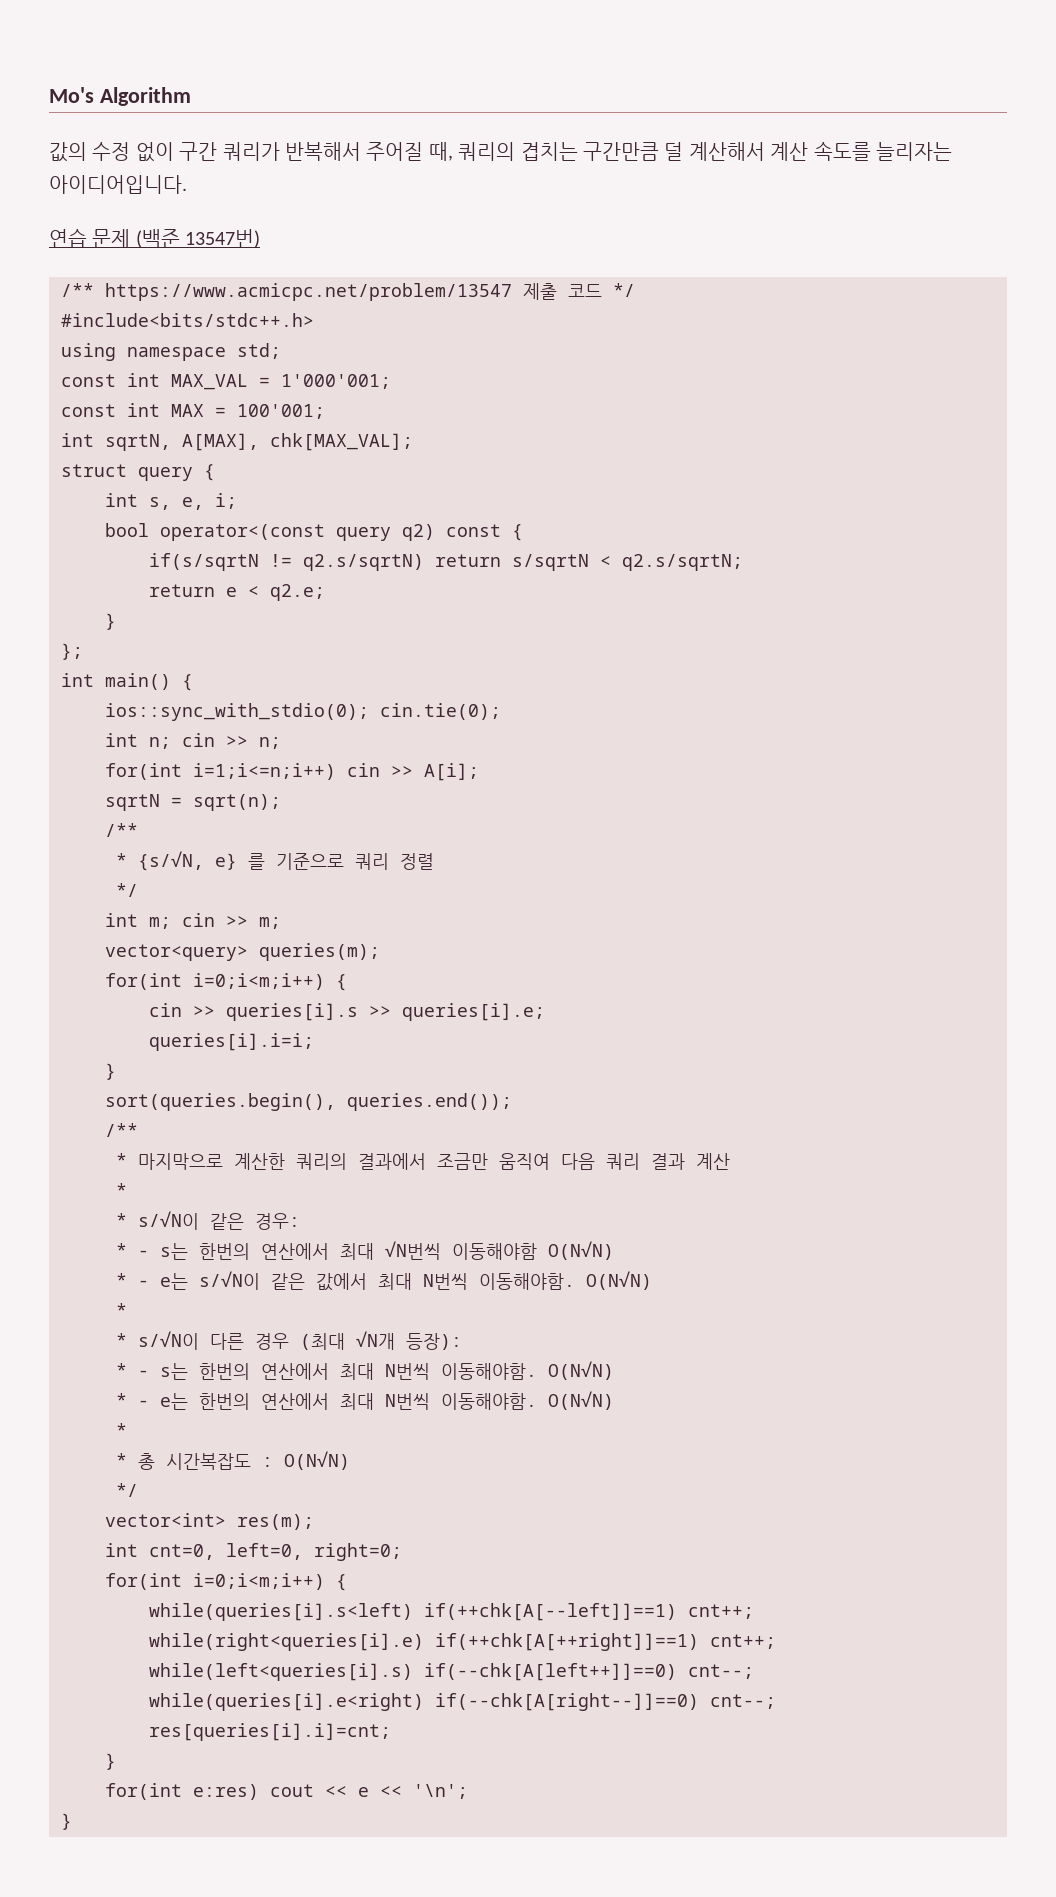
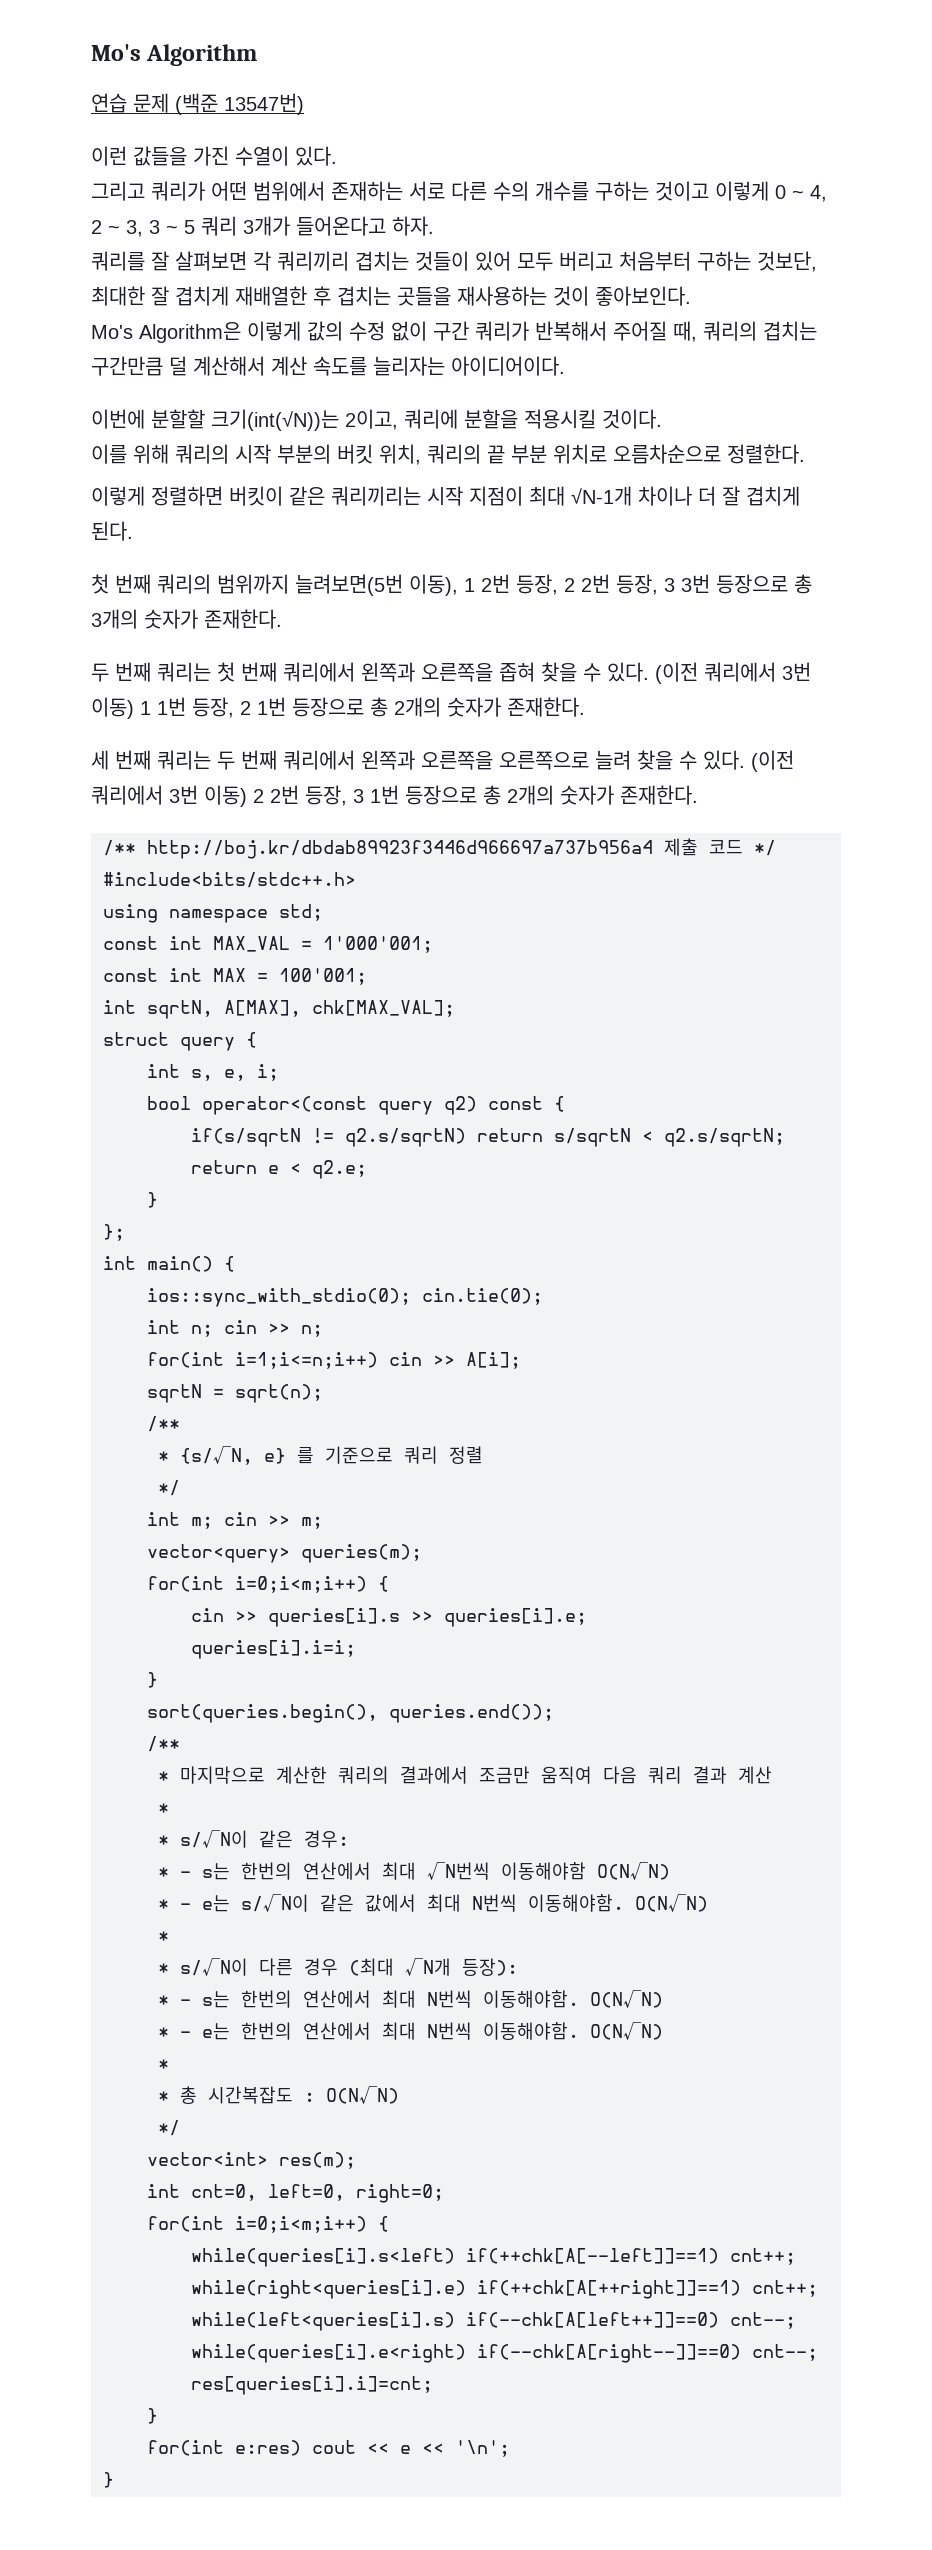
(191, 96) none -> [91,93,304,115] [91,146,337,166] [91,181,827,202] [91,216,434,237] [91,251,817,272] [91,286,691,306] [91,321,301,343] 연습 문제 (백준 13547번) // 이런 값들을 가진 수열이 있다. // 그리고 쿼리가 어떤 범위에서 존재하는 서로 다른 수의 개수를 구하는 것이고 이렇게 0 ~ 4, 2 ~ 3, 3 ~ 5 쿼리 3개가 들어온다고 하자. // 쿼리를 잘 살펴보면 각 쿼리끼리 겹치는 것들이 있어 모두 버리고 처음부터 구하는 것보단, 최대한 잘 겹치게 재배열한 후 겹치는 곳들을 재사용하는 것이 좋아보인다. // Mo's Algorithm은 이렇게
[49,175,187,194] [49,228,261,248] [61,283,512,301] 아이디어입니다. // 연습 문제 (백준 13547번) // /** https://www.acmicpc.net/problem/13547 -> [451,356,565,376] [91,409,662,431] [91,444,805,465] [91,486,800,506] [91,521,133,541] [91,574,812,596] [91,609,282,629] [91,662,811,684] [91,697,585,719] [91,750,794,772] [91,785,698,807] [103,840,653,859] 아이디어이다. // 이번에 분할할 크기(int(√N))는 2이고, 쿼리에 분할을 적용시킬 것이다. // 이를 위해 쿼리의 시작 부분의 버킷 위치, 쿼리의 끝 부분 위치로 오름차순으로 정렬한다. // 이렇게 정렬하면 버킷이 같은 쿼리끼리는 시작 지점이 최대 √N-1개 차이나 더 잘 겹치게 된다. // 첫 번째 쿼리의 범위까지 늘려보면(5번 이동), 1 2번 등장, 2 2번 등장, 3 3번 등장으로 총 3개의 숫자가 존재한다. // 두 번째 쿼리는 첫 번째 쿼리에서 왼쪽과 오른쪽을 좁혀 찾을 수 있다. (이전 쿼리에서 3번 이동) 1 1번 등장, 2 1번 등장으로 총 2개의 숫자가 존재한다. // 세 번째 쿼리는 두 번째 쿼리에서 왼쪽과 오른쪽을 오른쪽으로 늘려 찾을 수 있다. (이전 쿼리에서 3번 이동) 2 2번 등장, 3 1번 등장으로 총 2개의 숫자가 존재한다. // /** http://boj.kr/dbdab89923f3446d966697a737b956a4

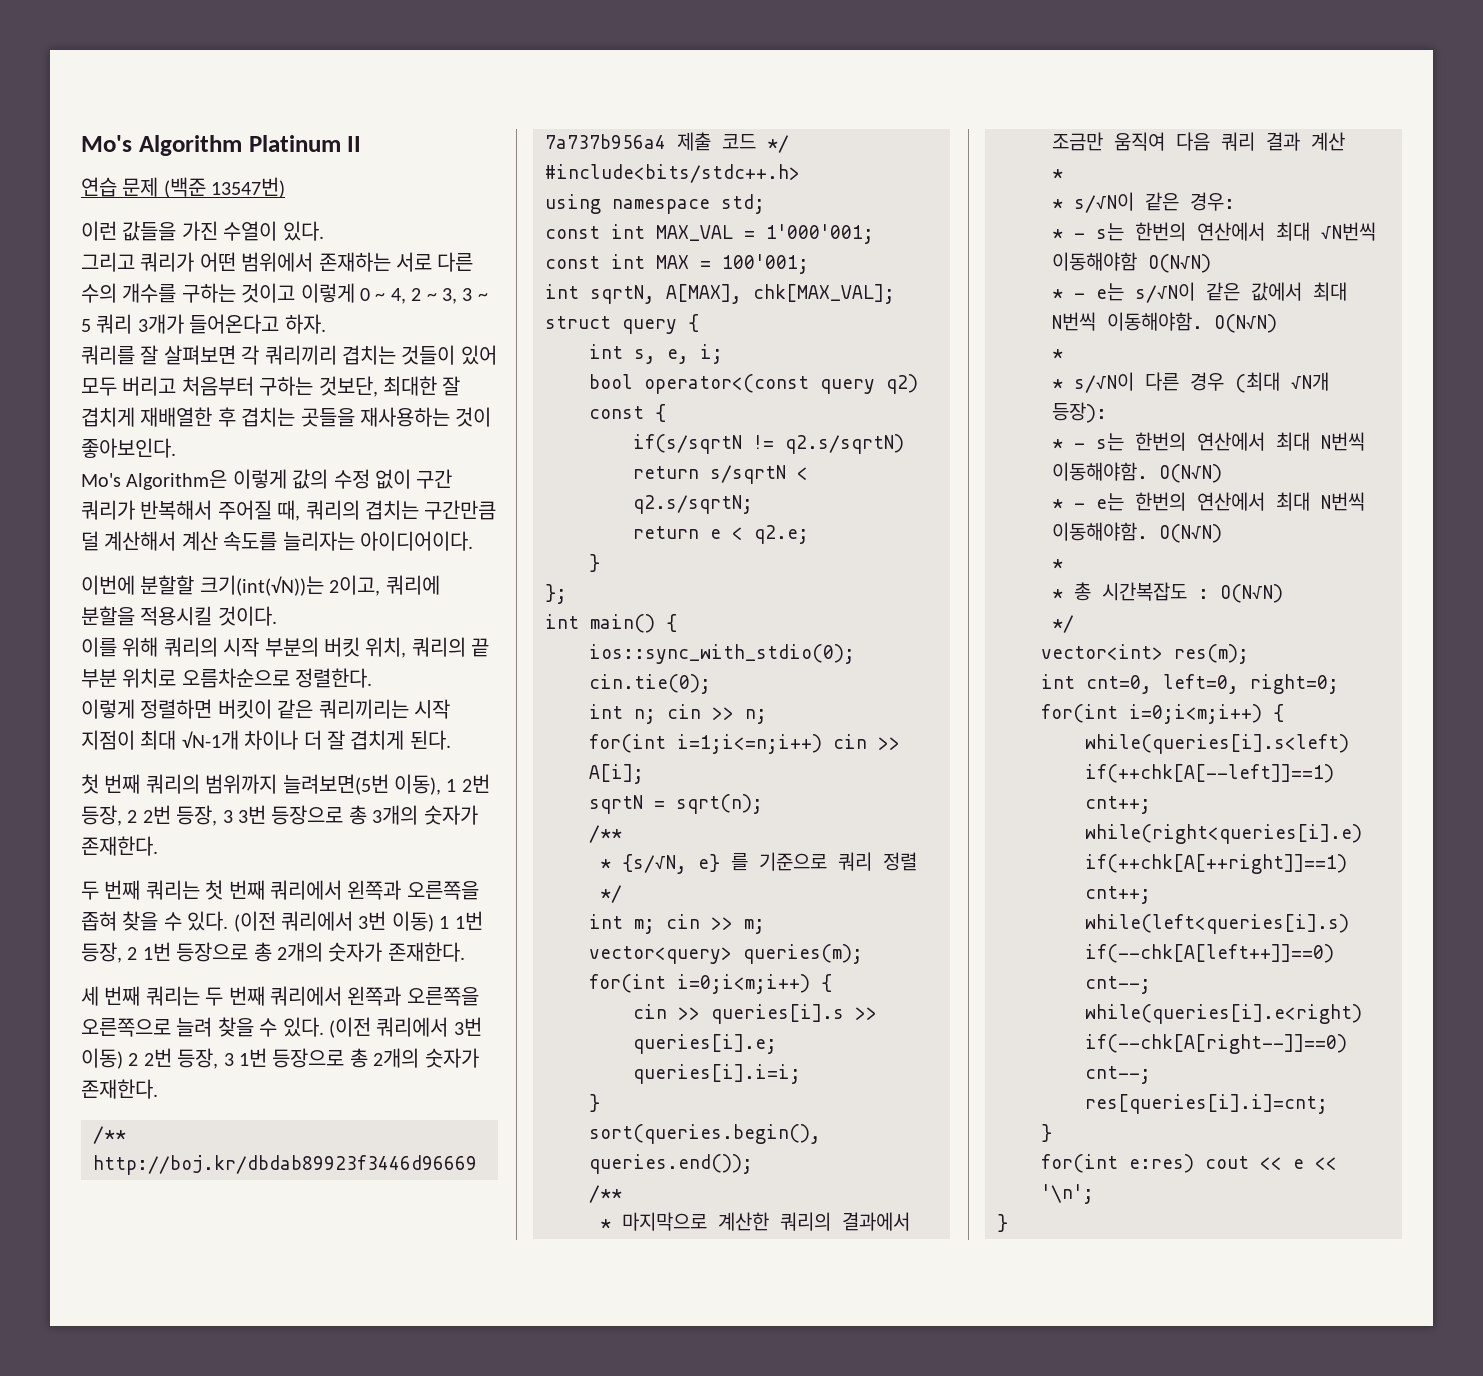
(258, 55) none -> [248,135,362,152] Platinum II

